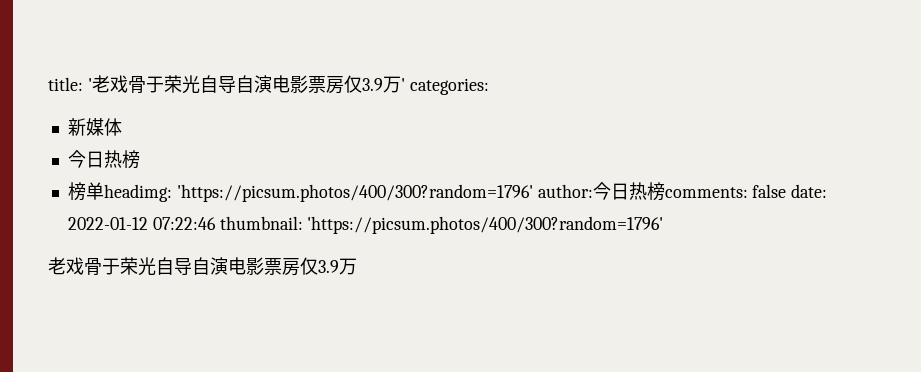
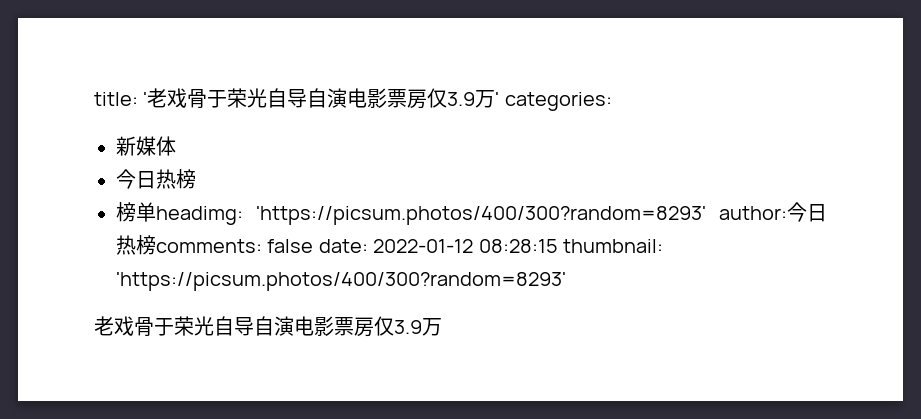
[176,184,533,202] 'https://picsum.photos/400/300?random=1796' -> [256,206,706,225] 'https://picsum.photos/400/300?random=8293'
[152,216,664,234] 07:22:46 thumbnail: 'https://picsum.photos/400/300?random=1796' -> [478,239,663,253] [116,272,566,291] 08:28:15 thumbnail: 'https://picsum.photos/400/300?random=8293'

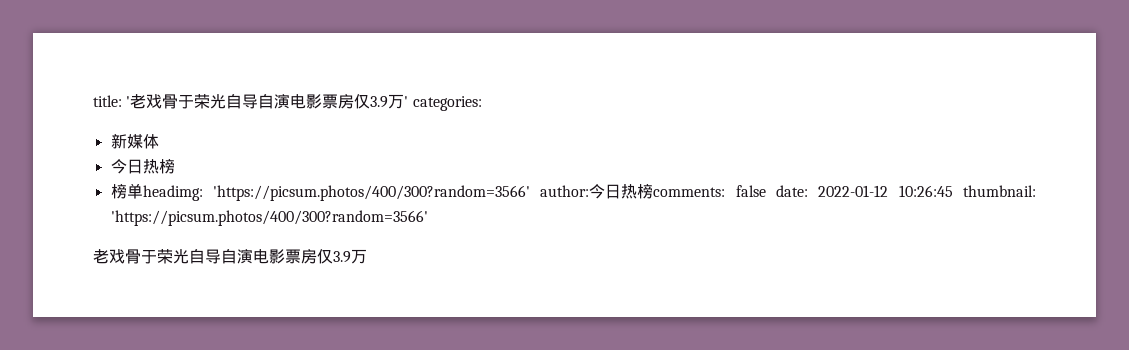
[256,206,706,225] 'https://picsum.photos/400/300?random=8293' -> [212,185,530,201] 'https://picsum.photos/400/300?random=3566'
[478,239,663,253] [116,272,566,291] 08:28:15 thumbnail: 'https://picsum.photos/400/300?random=8293' -> [898,185,1036,197] [110,210,428,226] 10:26:45 thumbnail: 'https://picsum.photos/400/300?random=3566'

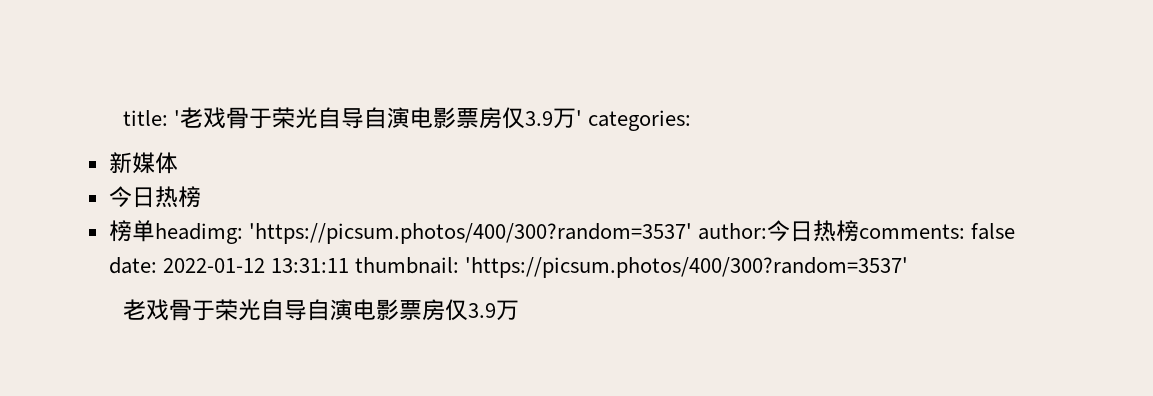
[212,185,530,201] 'https://picsum.photos/400/300?random=3566' -> [248,223,692,244] 'https://picsum.photos/400/300?random=3537'
[898,185,1036,197] [110,210,428,226] 10:26:45 thumbnail: 'https://picsum.photos/400/300?random=3566' -> [270,257,909,278] 13:31:11 thumbnail: 'https://picsum.photos/400/300?random=3537'

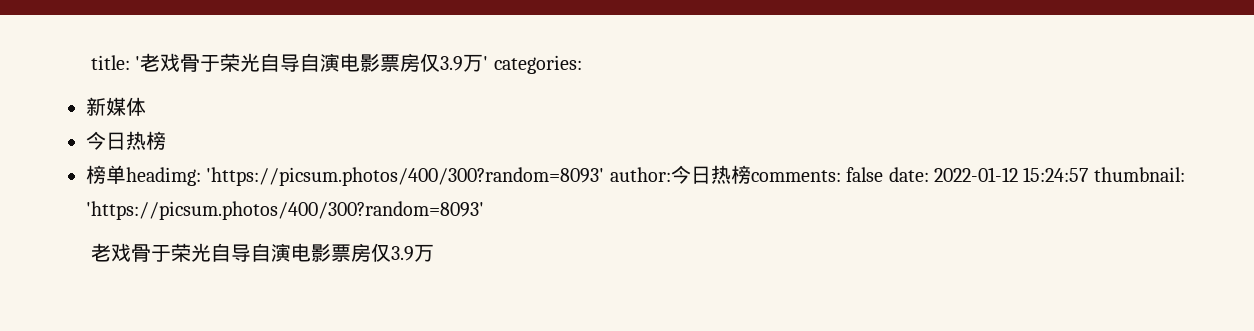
[248,223,692,244] 'https://picsum.photos/400/300?random=3537' -> [206,167,605,186] 'https://picsum.photos/400/300?random=8093'
[270,257,909,278] 13:31:11 thumbnail: 'https://picsum.photos/400/300?random=3537' -> [1023,167,1185,182] [86,201,484,220] 15:24:57 thumbnail: 'https://picsum.photos/400/300?random=8093'

